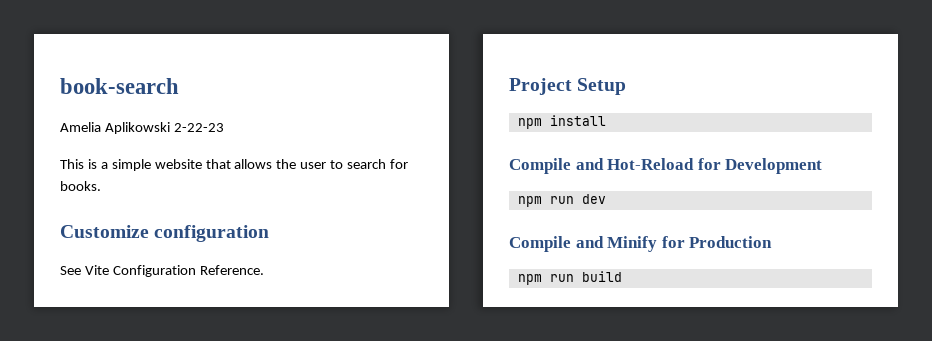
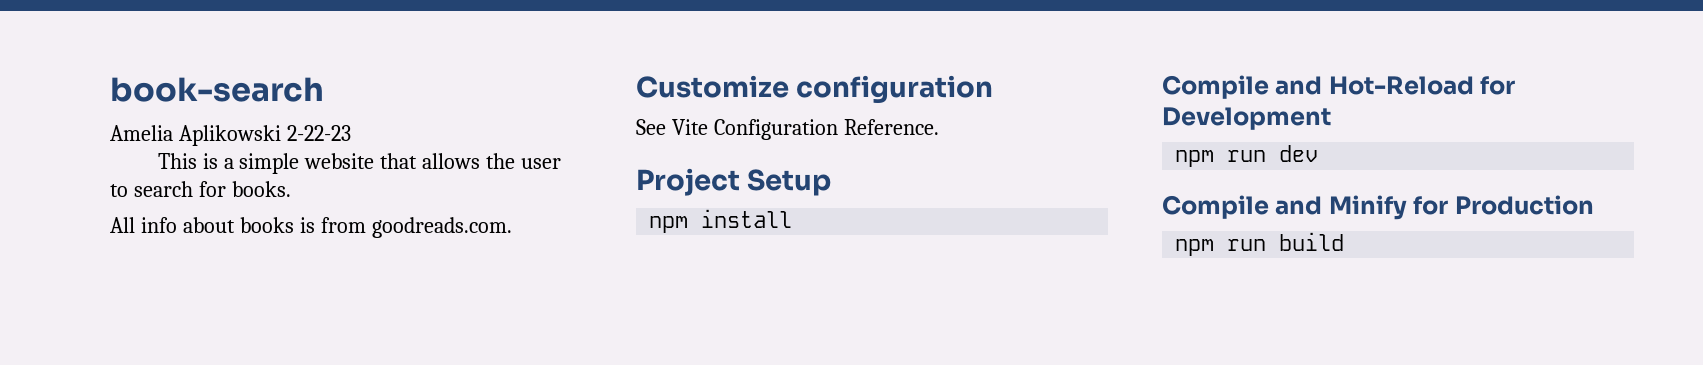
(101, 186) none -> [110,217,512,238] // All info about books is from goodreads.com.

